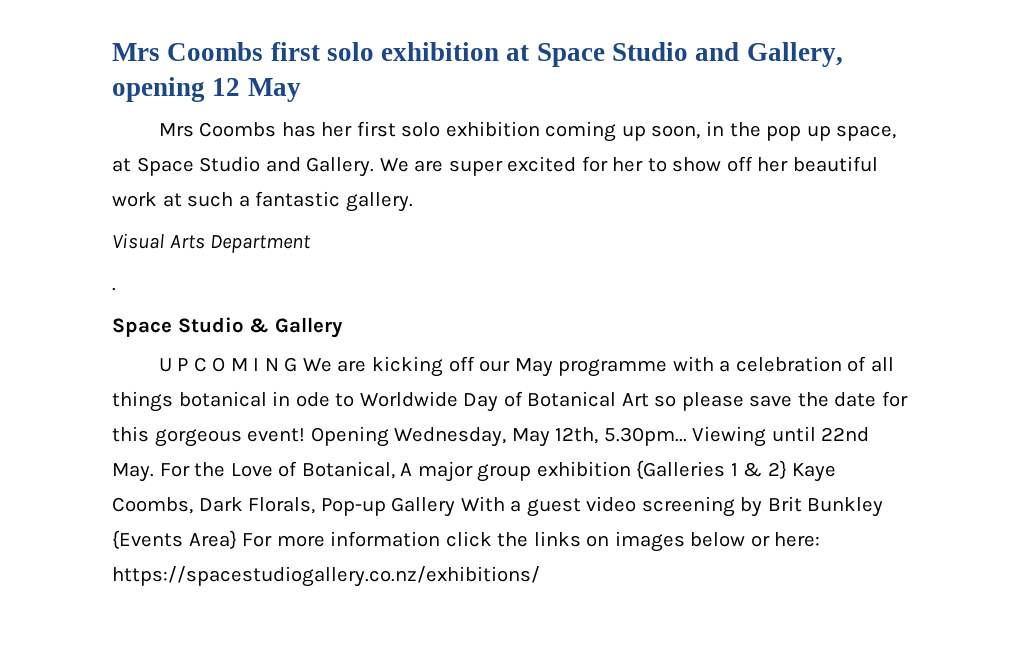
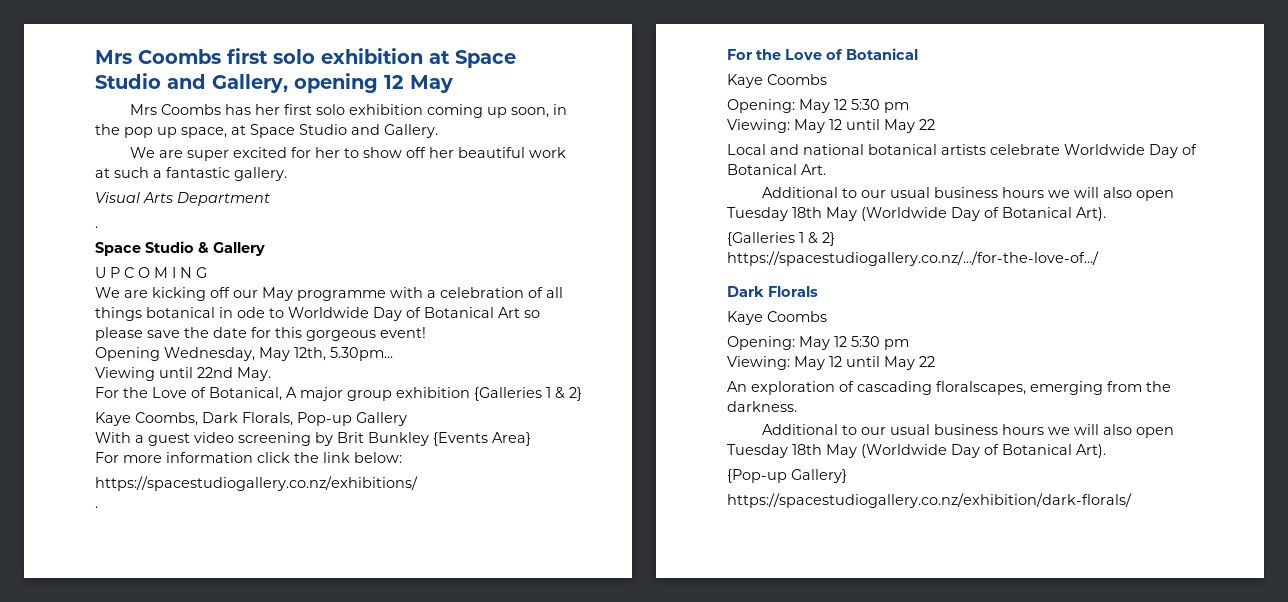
(375, 167) none -> (438, 131) //
(298, 364) none -> (207, 272) //
(306, 435) none -> (426, 332) //
(687, 436) none -> (393, 354) //
(154, 472) none -> (271, 374) //
(787, 469) none -> (582, 394) //
(456, 507) none -> (407, 419) //
(237, 539) none -> (531, 439) //
[533,531,821,552] [112,566,540,587] links on images below or here: https://spacestudiogallery.co.nz/exhibitions/ -> [323,452,402,463] [95,476,418,491] [95,506,98,508] [727,48,918,60] [727,74,827,88] [727,99,909,113] [727,119,935,133] [727,144,1197,158] [727,164,826,175] [761,187,1174,201] [727,207,1106,221] [727,232,835,246] [727,251,1099,266] [727,286,818,297] [727,311,827,325] [727,336,909,350] [727,356,935,370] [727,381,1171,395] [727,401,797,412] [761,424,1174,438] [727,444,1106,458] [727,469,847,483] [727,493,1132,508] link below: // https://spacestudiogallery.co.nz/exhibitions/ // . // For the Love of Botanical // Kaye Coombs // Opening: May 12 5:30 pm // Viewing: May 12 until May 22 // Local and national botanical artists celebrate Worldwide Day of Botanical Art. // Additional to our usual business hours we will also open Tuesday 18th May (Worldwide Day of Botanical Art). // {Galleries 1 & 2} // https://spacestudiogallery.co.nz/.../for-the-love-of.../ // Dark Florals // Kaye Coombs // Opening: May 12 5:30 pm // Viewing: May 12 until May 22 // An exploration of cascading floralscapes, emerging from the darkness. // Additional to our usual business hours we will also open Tuesday 18th May (Worldwide Day of Botanical Art). // {Pop-up Gallery} // https://spacestudiogallery.co.nz/exhibition/dark-florals/

